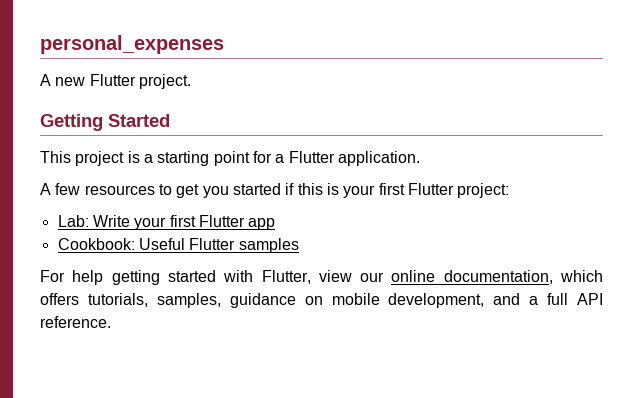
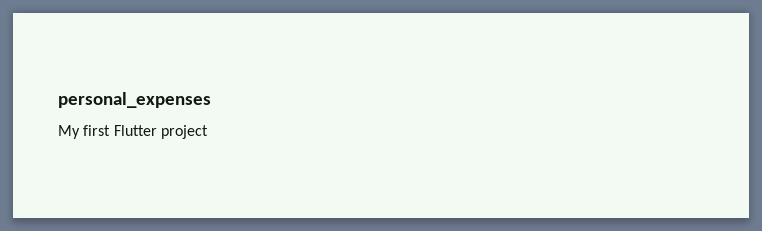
[40,74,191,89] [40,114,170,131] [40,151,420,166] [40,183,510,198] [57,215,276,230] [57,238,299,253] [40,270,603,285] [40,293,604,308] [40,316,111,328] A new Flutter project. // Getting Started // This project is a starting point for a Flutter application. // A few resources to get you started if this is your first Flutter project: // Lab: Write your first Flutter app // Cookbook: Useful Flutter samples // For help getting started with Flutter, view our online documentation, which offers tutorials, samples, guidance on mobile development, and a full API reference. -> [58,125,208,139] My first Flutter project

